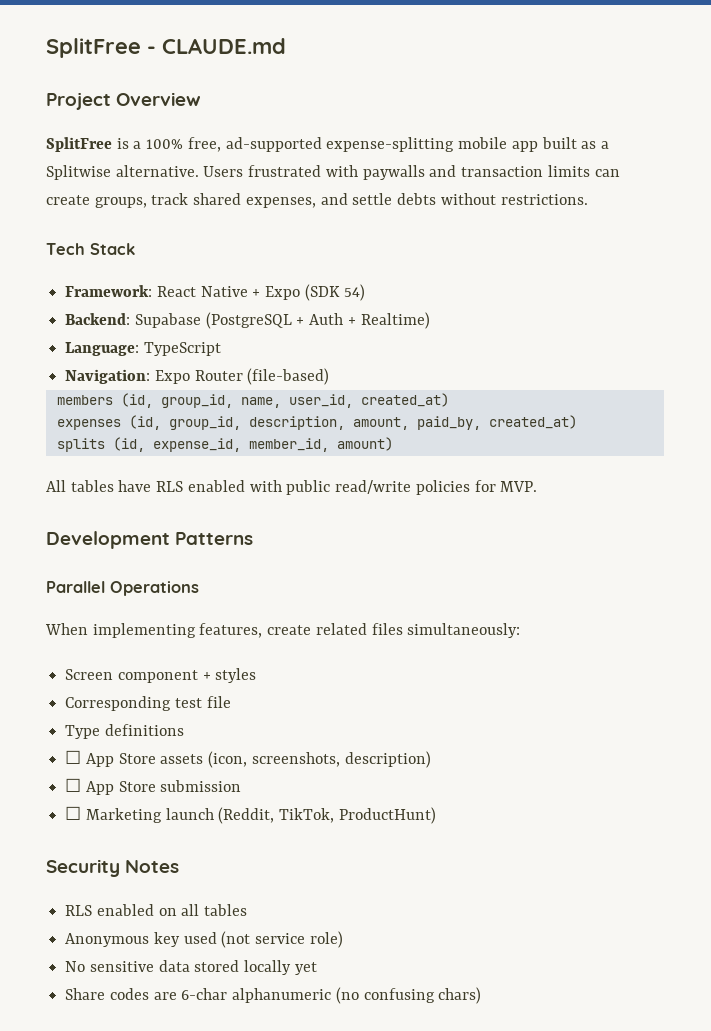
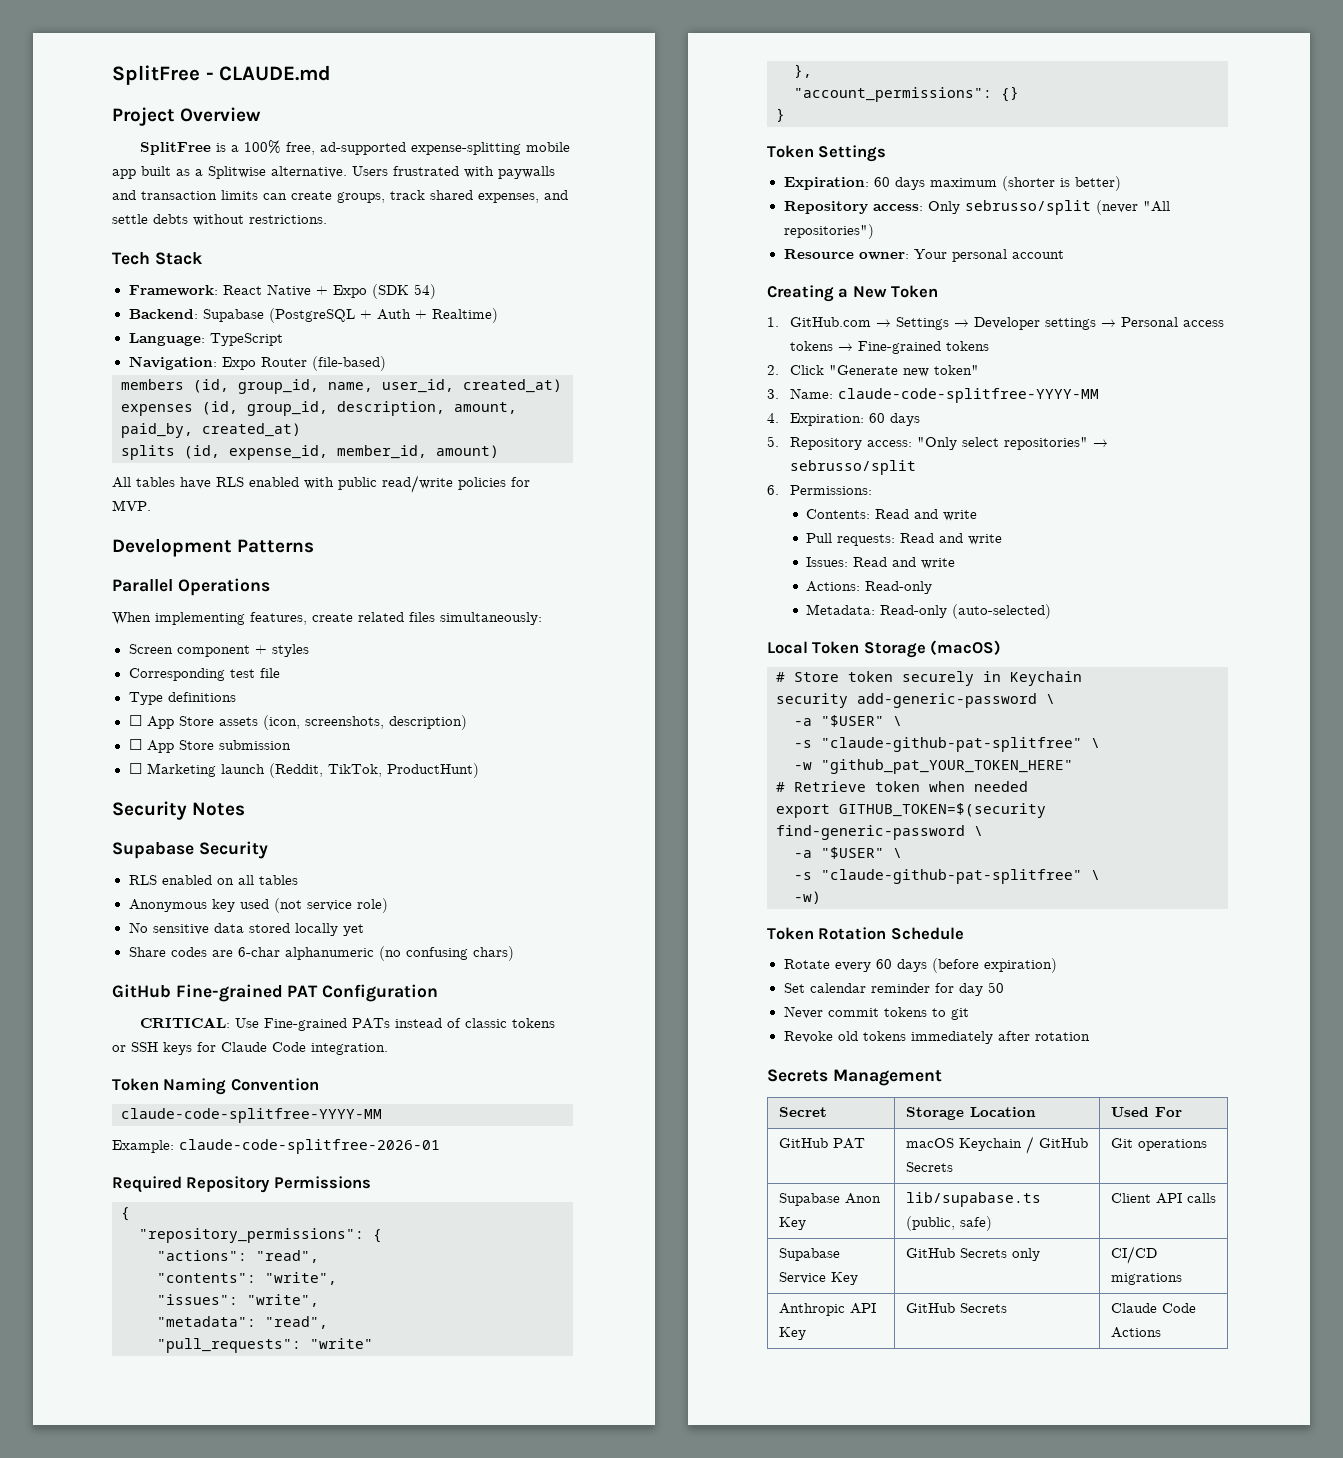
(180, 866) none -> [112,841,268,859] // Supabase Security
(482, 995) none -> [112,984,439,1002] [139,1017,555,1031] [112,1042,388,1055] [112,1078,319,1095] [121,1108,382,1123] [112,1139,440,1154] [112,1176,371,1193] [121,1207,130,1221] [139,1228,382,1243] [157,1250,319,1263] [157,1272,337,1285] [157,1294,319,1307] [157,1316,328,1329] [157,1338,373,1353] [794,64,812,78] [794,86,1019,102] [776,108,785,122] [767,145,887,162] [783,176,1121,191] [783,200,1170,215] [783,224,874,239] [783,249,1064,262] [767,285,939,302] [767,317,1224,330] [789,341,989,354] [767,365,979,377] [767,388,1099,403] [767,413,920,426] [767,436,1108,450] [789,460,916,475] [767,485,872,495] [806,509,978,521] [806,533,1003,546] [806,557,956,569] [806,581,933,594] [806,604,1052,619] [767,640,1002,658] [776,671,1082,686] [776,693,1055,708] [794,715,902,727] [794,737,1100,752] [794,759,1073,774] [776,781,1028,792] [776,803,1046,818] [776,825,983,840] [794,847,902,859] [794,869,1100,884] [794,891,821,904] [767,927,964,940] [783,958,1057,973] [783,982,1004,996] [783,1006,969,1020] [783,1031,1090,1044] [767,1069,942,1086] [778,1107,827,1117] [905,1107,1036,1120] [1110,1107,1182,1117] [778,1138,865,1149] [905,1136,1088,1154] [905,1162,953,1172] [1110,1138,1207,1151] [778,1193,881,1206] [778,1217,806,1230] [905,1192,1041,1207] [905,1216,992,1231] [1110,1193,1216,1204] [778,1248,840,1261] [778,1272,858,1285] [905,1248,1040,1261] [1110,1246,1157,1264] [1110,1273,1182,1285] [778,1303,876,1316] [778,1327,806,1340] [905,1303,1007,1313] [1110,1303,1196,1313] [1110,1327,1161,1338] // GitHub Fine-grained PAT Configuration // CRITICAL: Use Fine-grained PATs instead of classic tokens or SSH keys for Claude Code integration. // Token Naming Convention // claude-code-splitfree-YYYY-MM // Example: claude-code-splitfree-2026-01 // Required Repository Permissions // { // "repository_permissions": { // "actions": "read", // "contents": "write", // "issues": "write", // "metadata": "read", // "pull_requests": "write" // }, // "account_permissions": {} // } // Token Settings // Expiration: 60 days maximum (shorter is better) // Repository access: Only sebrusso/split (never "All repositories") // Resource owner: Your personal account // Creating a New Token // 1. GitHub.com → Settings → Developer settings → Personal access tokens → Fine-grained tokens // 2. Click "Generate new token" // 3. Name: claude-code-splitfree-YYYY-MM // 4. Expiration: 60 days // 5. Repository access: "Only select repositories" → sebrusso/split // 6. Permissions: // Contents: Read and write // Pull requests: Read and write // Issues: Read and write // Actions: Read-only // Metadata: Read-only (auto-selected) // Local Token Storage (macOS) // # Store token securely in Keychain // security add-generic-password \ // -a "$USER" \ // -s "claude-github-pat-splitfree" \ // -w "github_pat_YOUR_TOKEN_HERE" // # Retrieve token when needed // export GITHUB_TOKEN=$(security find-generic-password \ // -a "$USER" \ // -s "claude-github-pat-splitfree" \ // -w) // Token Rotation Schedule // Rotate every 60 days (before expiration) // Set calendar reminder for day 50 // Never commit tokens to git // Revoke old tokens immediately after rotation // Secrets Management // Secret | Storage Location | Used For // GitHub PAT | macOS Keychain / GitHub Secrets | Git operations // Supabase Anon Key | lib/supabase.ts (public, safe) | Client API calls // Supabase Service Key | GitHub Secrets only | CI/CD migrations // Anthropic API Key | GitHub Secrets | Claude Code Actions

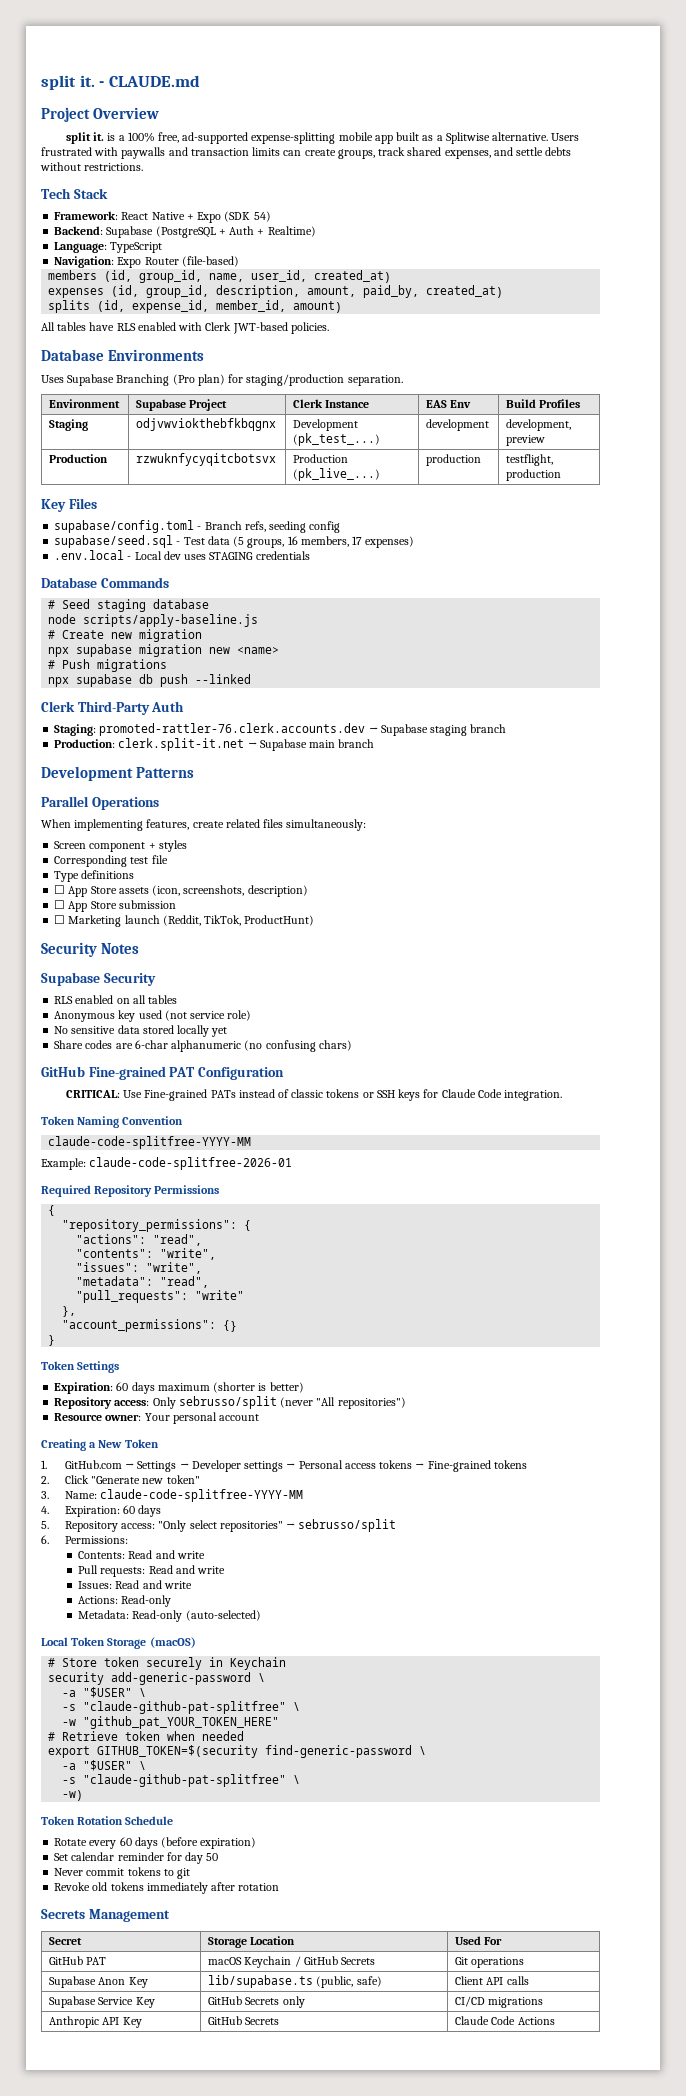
[112,65,200,85] SplitFree -> [41,75,95,90] split it.
[139,142,211,155] SplitFree -> [65,132,105,144] split it.
[338,475,530,493] [112,500,151,511] public read/write policies for MVP. -> [205,322,329,334] [41,349,205,361] [41,374,403,386] [49,399,121,408] [136,399,228,411] [293,399,370,408] [426,400,472,408] [506,399,581,408] [49,419,89,431] [136,418,277,431] [293,419,359,431] [293,433,381,446] [426,419,490,431] [506,419,572,431] [506,435,546,446] [49,454,109,463] [136,453,277,466] [293,454,349,463] [293,468,381,481] [426,454,482,466] [506,454,554,466] [506,469,562,481] [41,498,97,512] [54,520,341,533] [54,535,415,548] [54,550,310,560] [41,577,169,588] [48,599,210,612] [48,614,259,627] [48,629,203,642] [48,644,280,657] [48,659,168,672] [48,674,252,687] [41,701,185,715] [54,723,507,736] [54,738,375,751] Clerk JWT-based policies. // Database Environments // Uses Supabase Branching (Pro plan) for staging/production separation. // Environment | Supabase Project | Clerk Instance | EAS Env | Build Profiles // Staging | odjvwviokthebfkbqgnx | Development (pk_test_...) | development | development, preview // Production | rzwuknfycyqitcbotsvx | Production (pk_live_...) | production | testflight, production // Key Files // supabase/config.toml - Branch refs, seeding config // supabase/seed.sql - Test data (5 groups, 16 members, 17 expenses) // .env.local - Local dev uses STAGING credentials // Database Commands // # Seed staging database // node scripts/apply-baseline.js // # Create new migration // npx supabase migration new <name> // # Push migrations // npx supabase db push --linked // Clerk Third-Party Auth // Staging: promoted-rattler-76.clerk.accounts.dev → Supabase staging branch // Production: clerk.split-it.net → Supabase main branch

